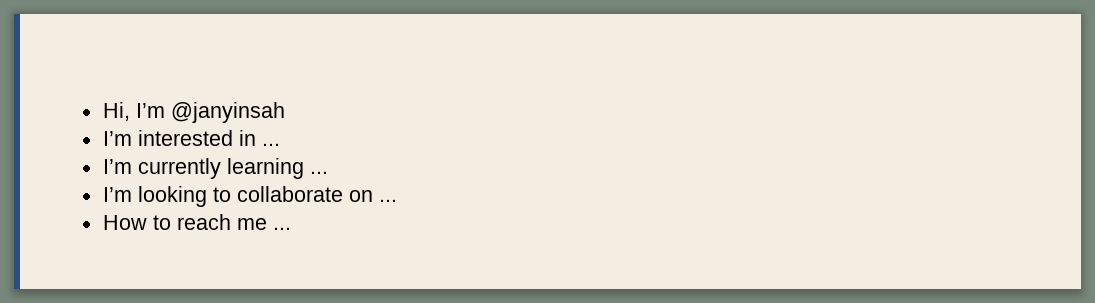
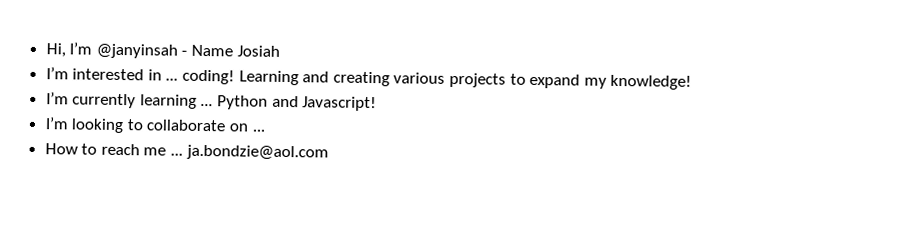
(285, 112) none -> [181,44,280,57] - Name Josiah
(280, 144) none -> [182,69,693,90] coding! Learning and creating various projects to expand my knowledge!
(328, 172) none -> [217,95,378,112] Python and Javascript!
(291, 228) none -> [185,144,329,161] ja.bondzie@aol.com

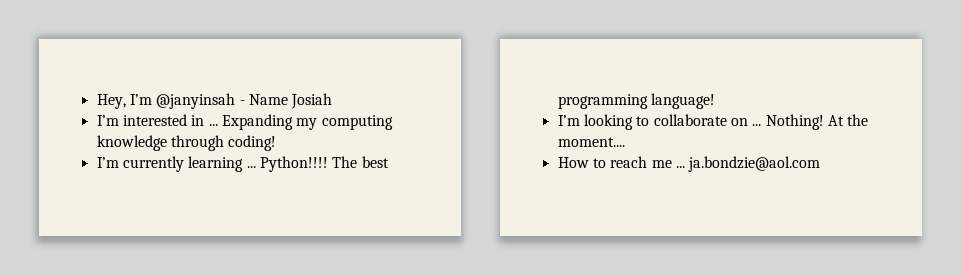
[45,43,66,58] Hi, -> [96,94,126,109] Hey,
[182,69,693,90] coding! Learning and creating various projects to expand my knowledge! -> [221,114,393,130] [96,135,277,151] Expanding my computing knowledge through coding!
[217,95,378,112] Python and Javascript! -> [259,156,389,172] [557,93,715,109] Python!!!! The best programming language!
(265, 130) none -> [765,114,869,130] [557,137,625,147] Nothing! At the moment....

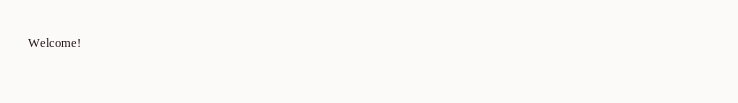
[96,93,333,109] [96,114,393,130] [96,135,277,151] [96,156,389,172] [557,93,715,109] [557,114,869,130] [557,137,625,147] [557,156,821,172] Hey, I’m @janyinsah - Name Josiah // I’m interested in ... Expanding my computing knowledge through coding! // I’m currently learning ... Python!!!! The best programming language! // I’m looking to collaborate on ... Nothing! At the moment.... // How to reach me ... ja.bondzie@aol.com -> [28,38,81,47] Welcome!

